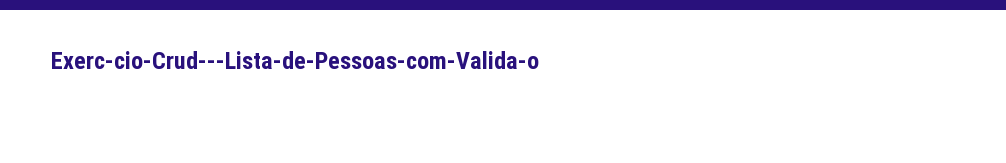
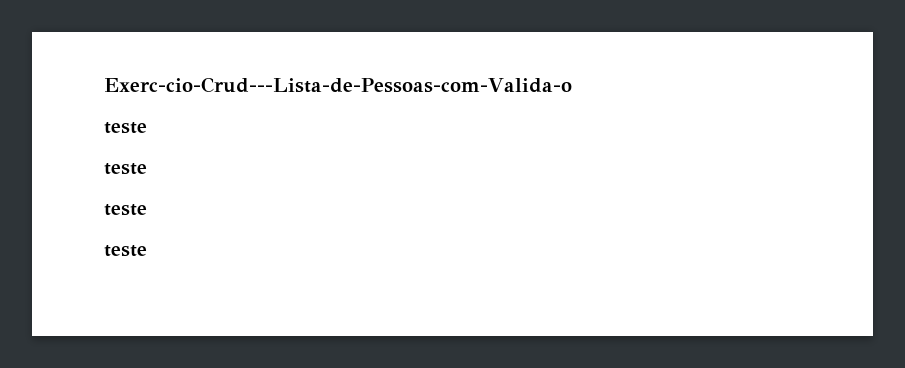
(539, 60) none -> [104,122,147,134] [104,163,147,175] [104,204,147,216] [104,245,147,257] // teste // teste // teste // teste

